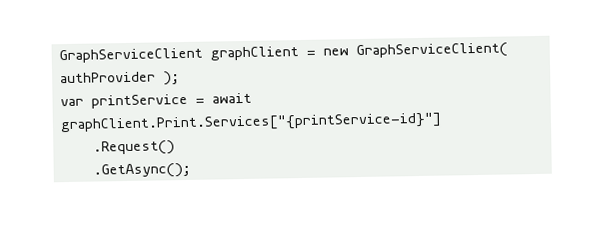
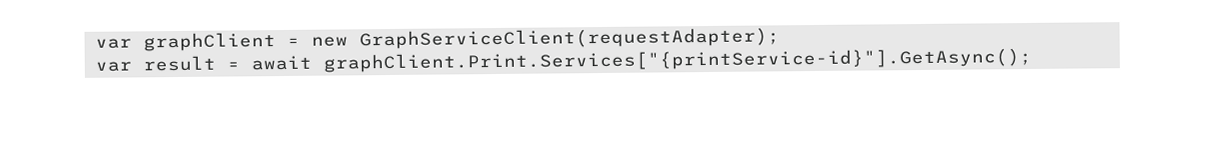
[59,47,204,64] GraphServiceClient -> [94,38,132,49] var
[356,42,509,60] [60,71,181,86] [60,93,189,109] GraphServiceClient( authProvider ); // var printService -> [358,27,780,50] [94,55,216,72] GraphServiceClient(requestAdapter); // var result
[60,112,443,134] [93,140,176,156] [93,162,192,179] graphClient.Print.Services["{printService-id}"] // .Request() // .GetAsync(); -> [322,47,1032,73] graphClient.Print.Services["{printService-id}"].GetAsync();

